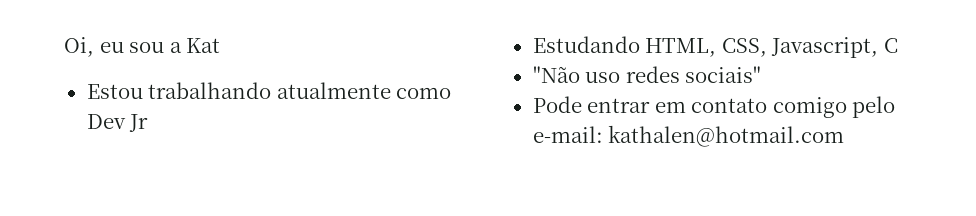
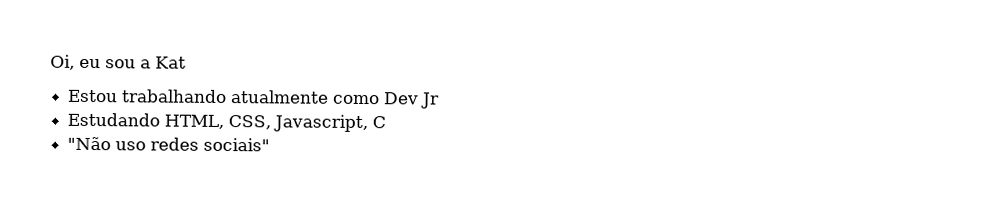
[532,96,896,118] [532,125,845,147] // Pode entrar em contato comigo pelo e-mail: kathalen@hotmail.com -> (271, 144) none

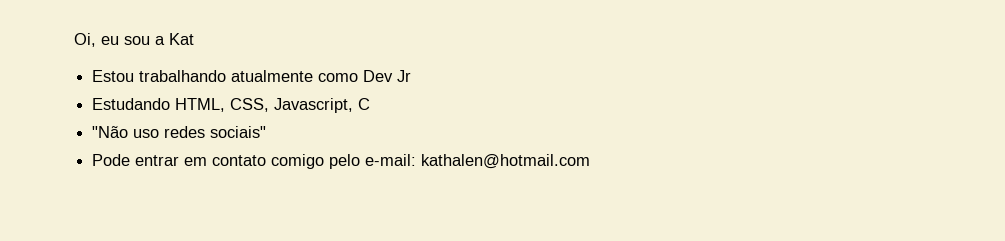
(271, 144) none -> [92,154,591,169] // Pode entrar em contato comigo pelo e-mail: kathalen@hotmail.com

